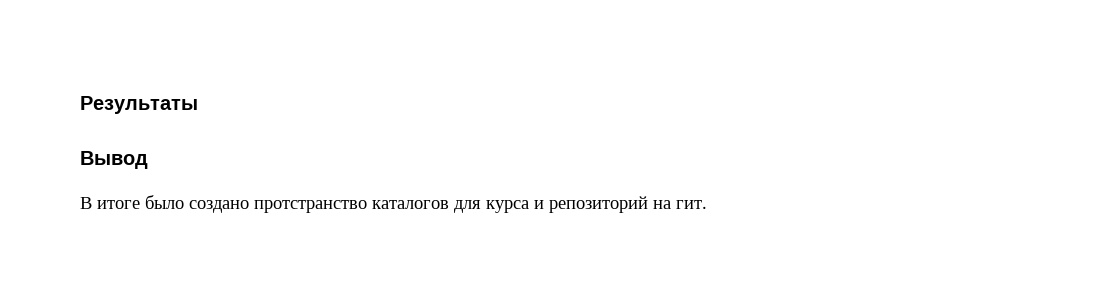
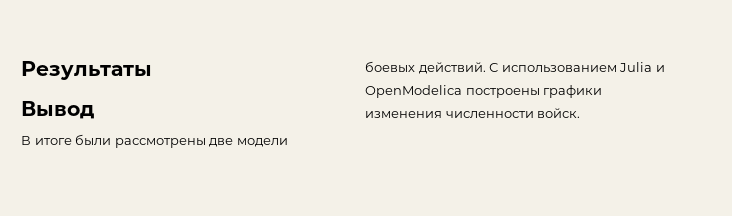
[145,195,707,213] было создано протстранство каталогов для курса и репозиторий на гит. -> [75,134,288,148] [365,61,665,74] [365,85,603,98] [365,108,581,118] были рассмотрены две модели боевых действий. С использованием Julia и OpenModelica построены графики изменения численности войск.

